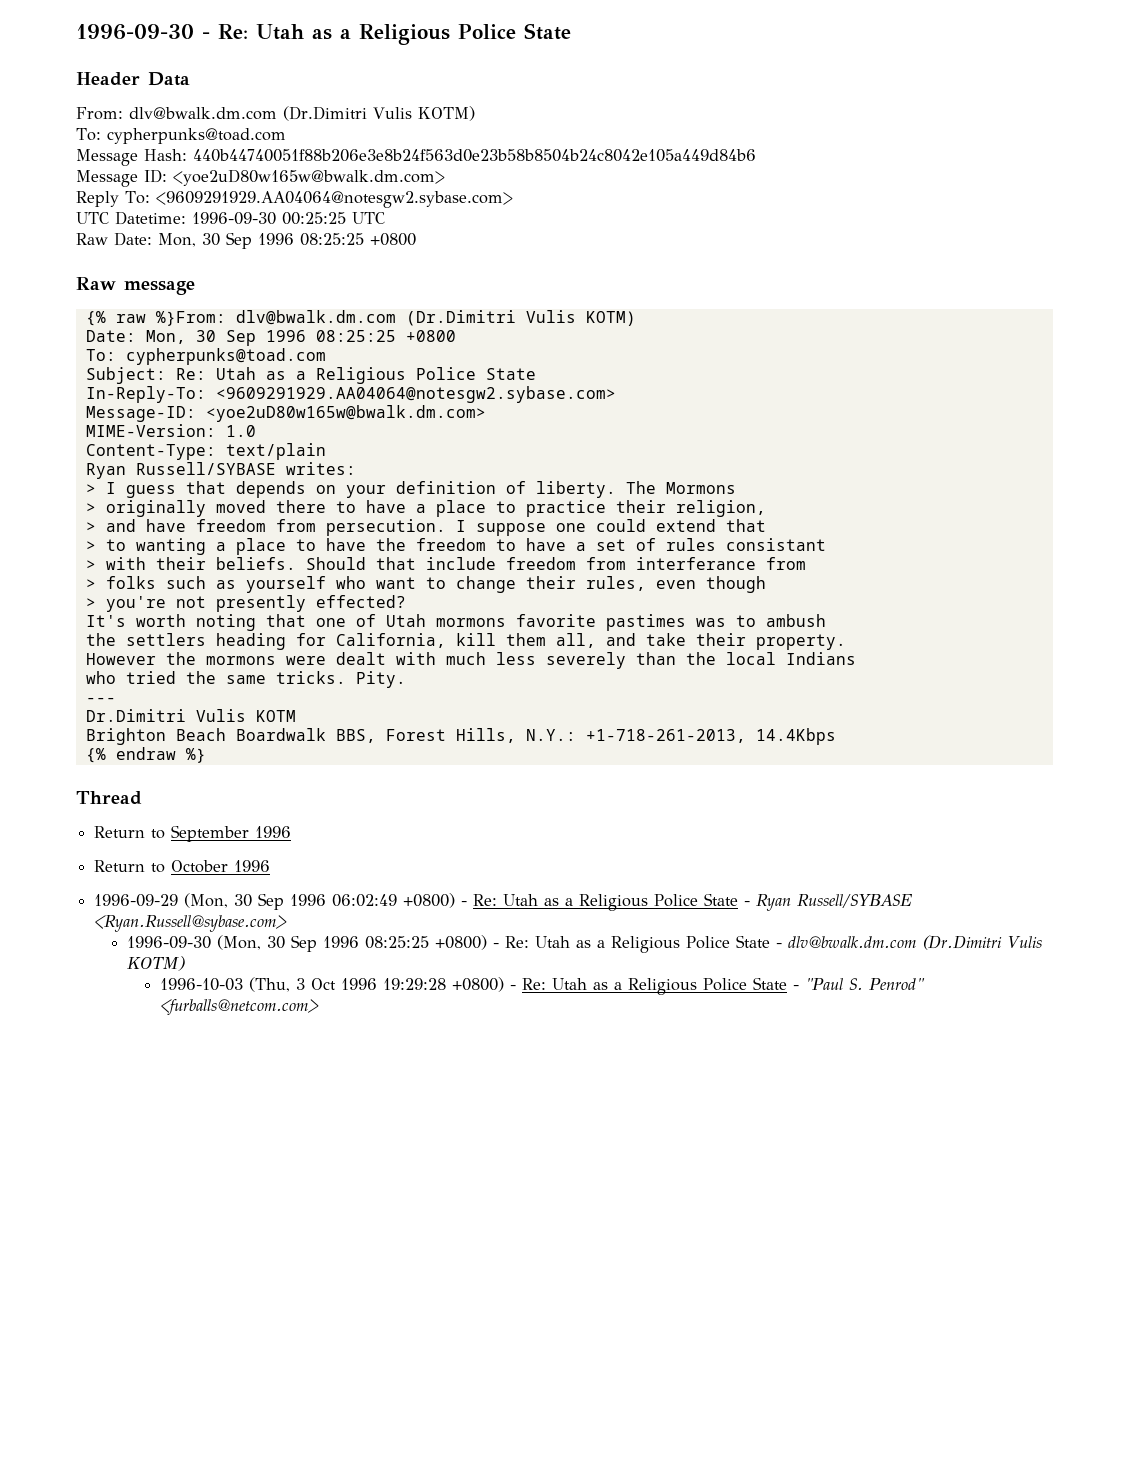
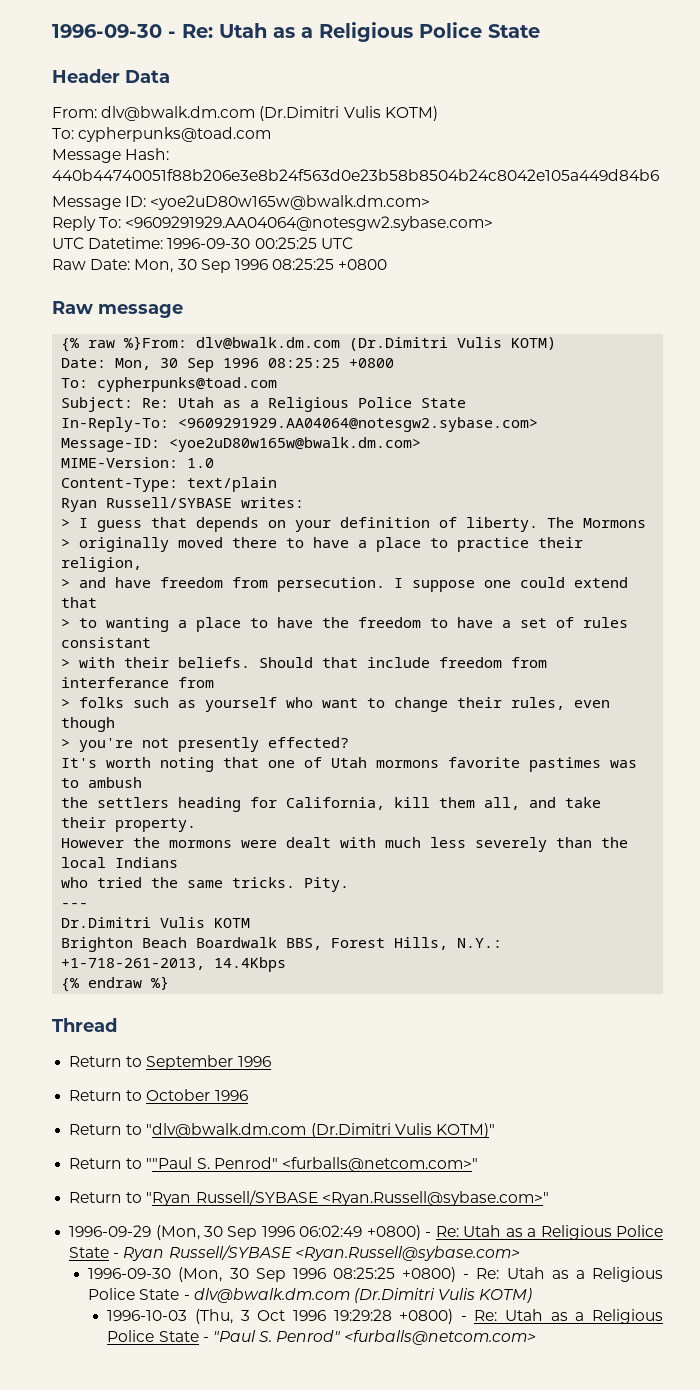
(271, 866) none -> [69,1123,495,1138] [69,1157,478,1172] [69,1190,549,1206] // Return to "dlv@bwalk.dm.com (Dr.Dimitri Vulis KOTM)" // Return to ""Paul S. Penrod" <furballs@netcom.com>" // Return to "Ryan Russell/SYBASE <Ryan.Russell@sybase.com>"

